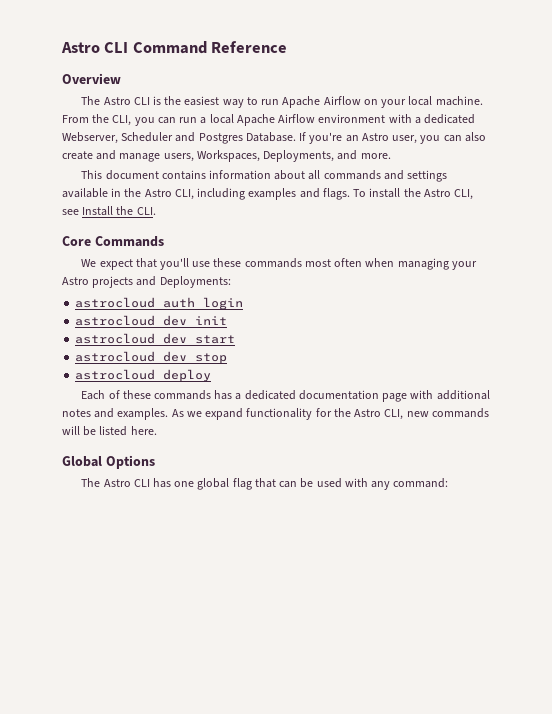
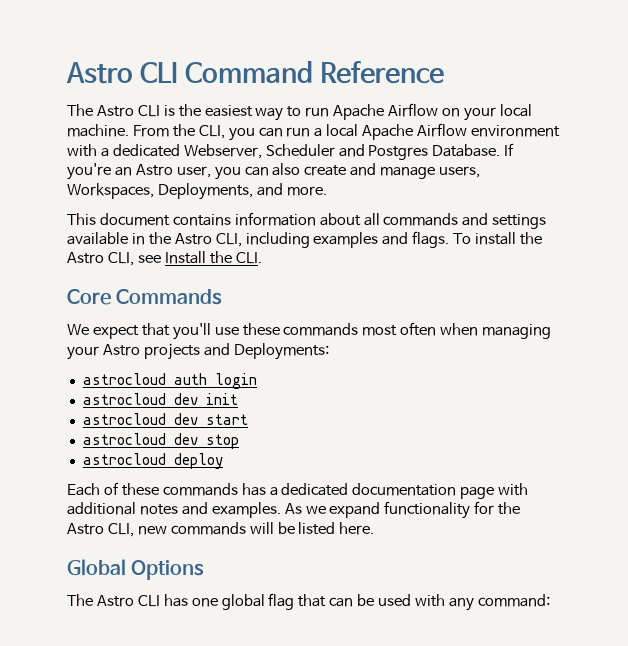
[62,73,121,84] // Overview -> (445, 72) none

